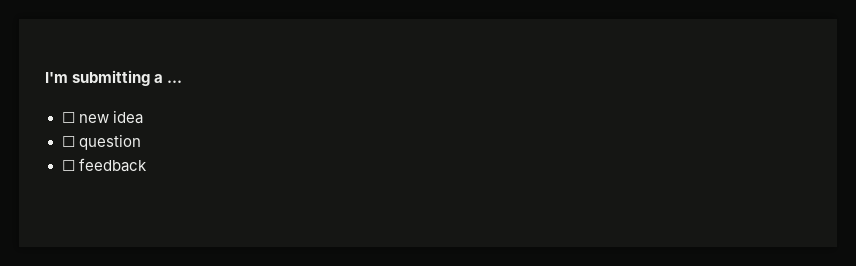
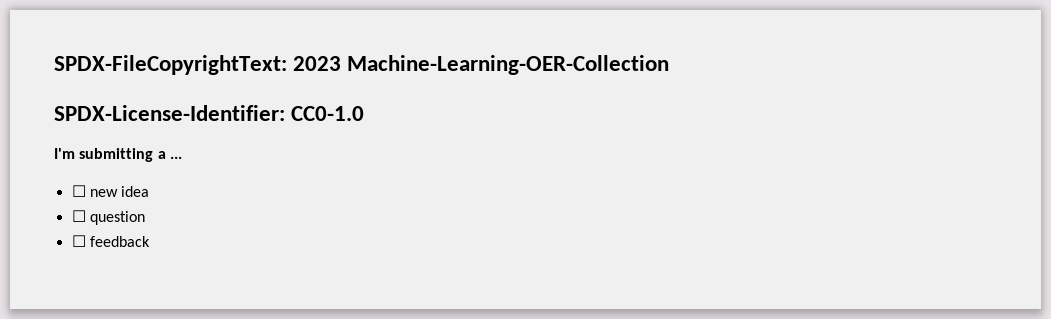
(45, 77) none -> [54,55,670,75] [54,105,365,121] SPDX-FileCopyrightText: 2023 Machine-Learning-OER-Collection // SPDX-License-Identifier: CC0-1.0 //

